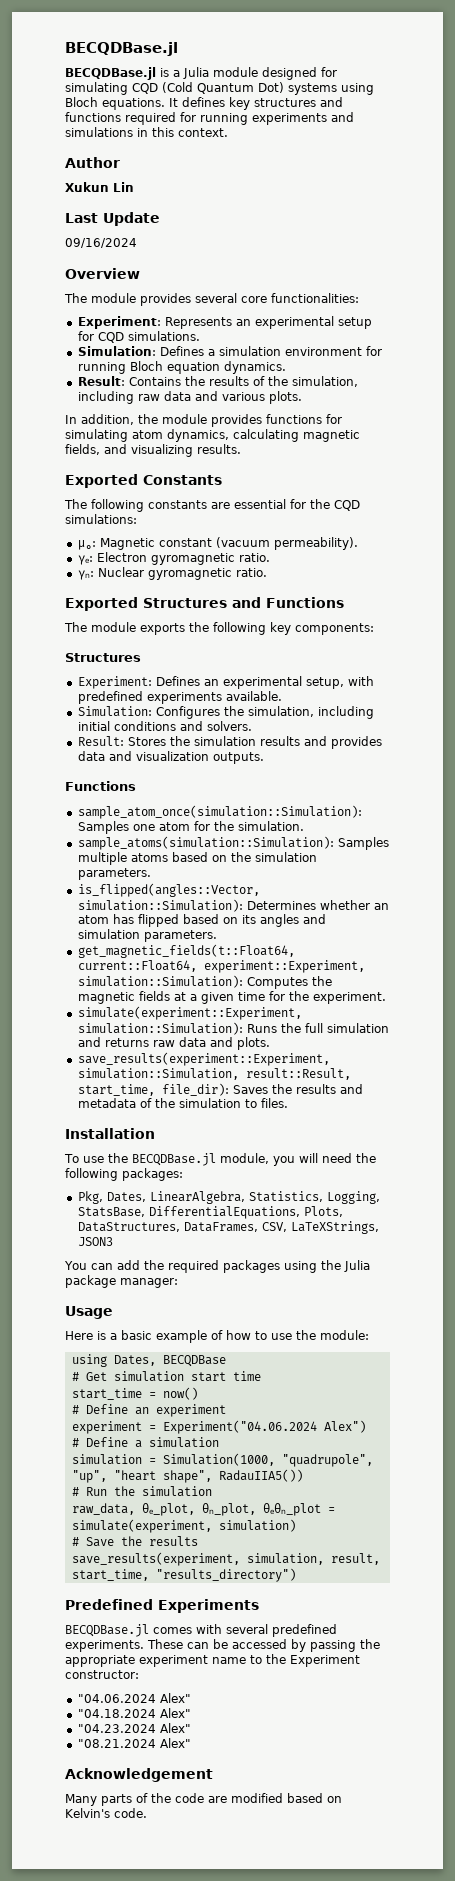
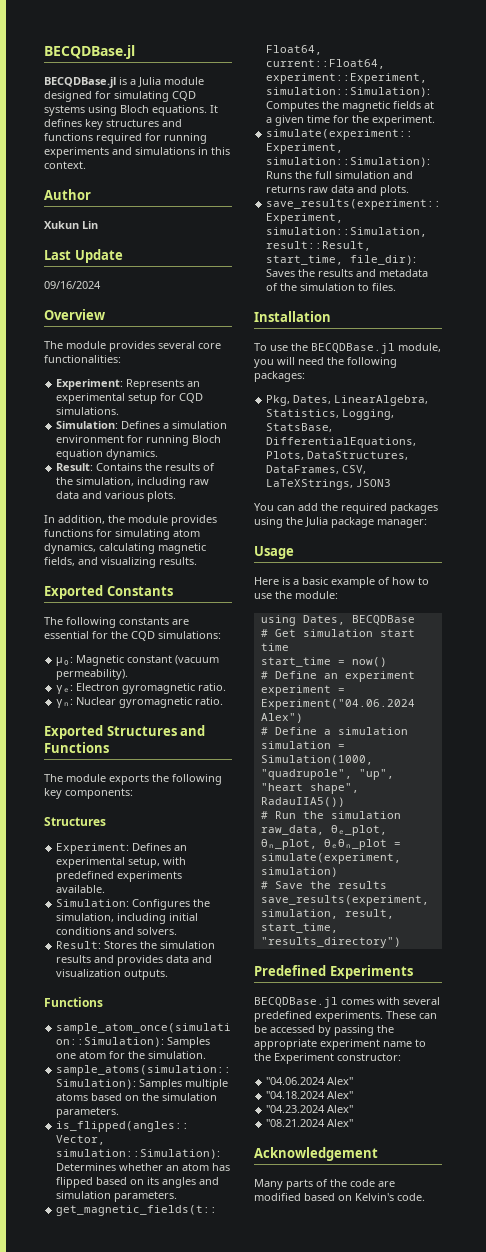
[162,82,284,94] (Cold Quantum Dot) -> (196, 96) none

